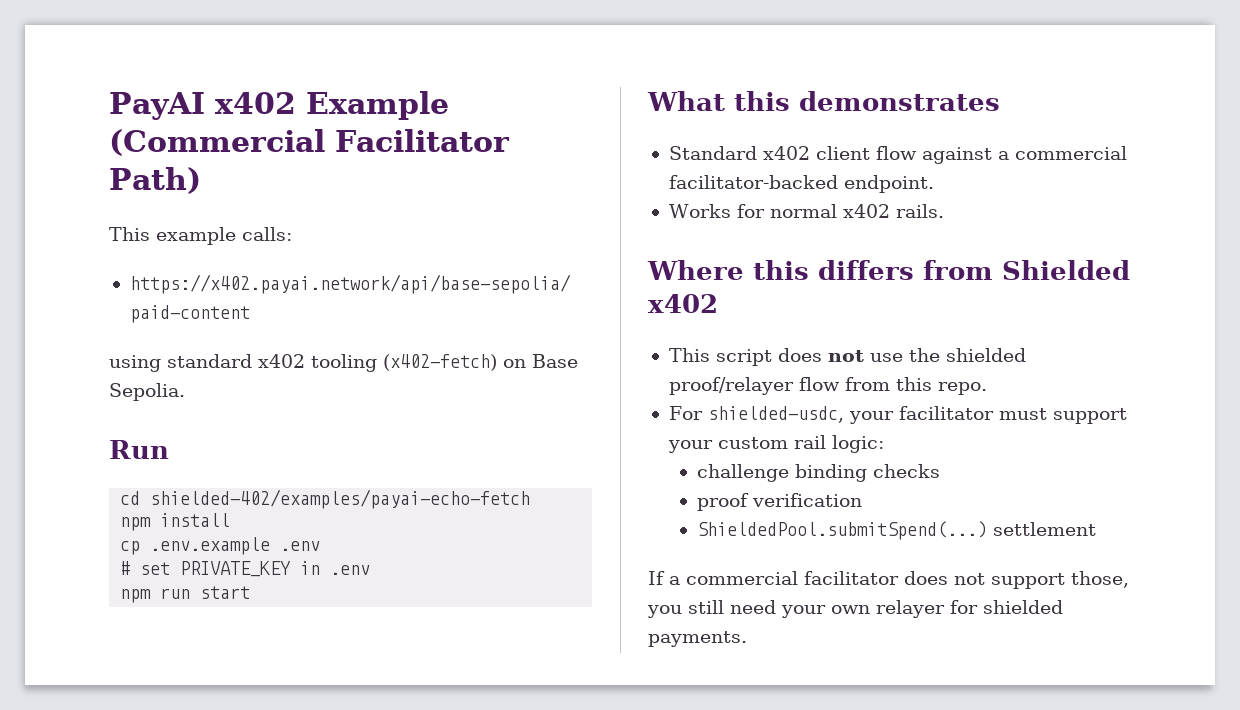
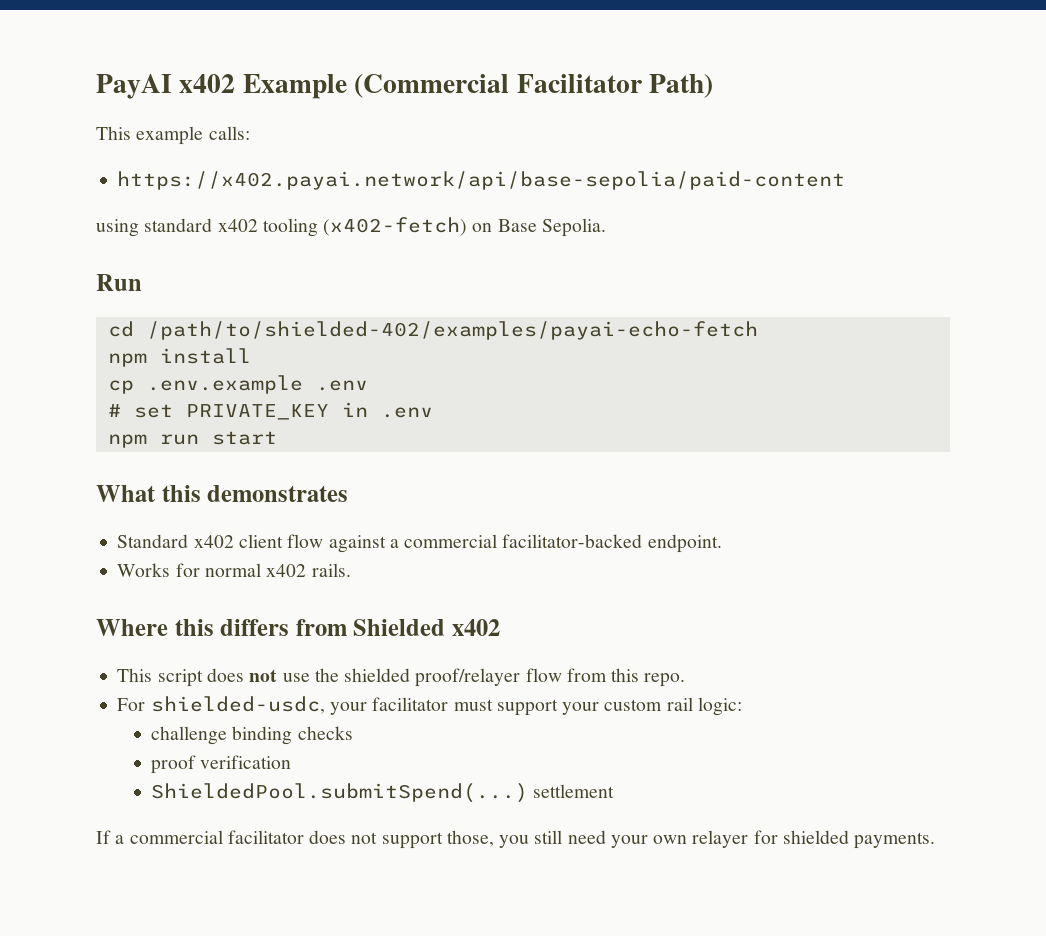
[150,489,531,509] shielded-402/examples/payai-echo-fetch -> [146,321,758,340] /path/to/shielded-402/examples/payai-echo-fetch

